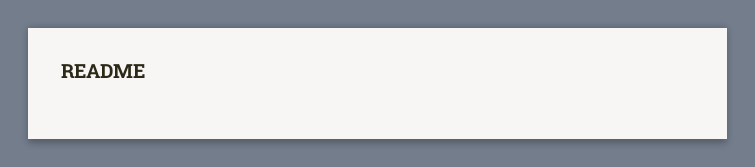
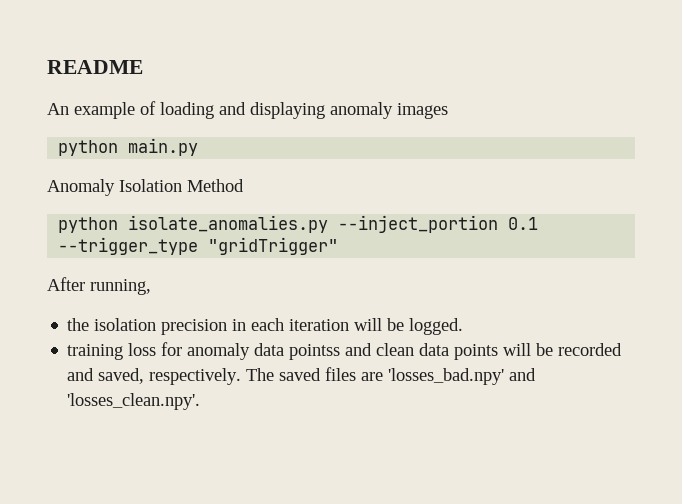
(145, 71) none -> [47,101,448,119] [58,138,199,156] [47,179,244,196] [58,215,539,233] [58,237,339,255] [47,277,151,295] [67,318,464,335] [67,342,623,360] [67,367,537,385] [67,393,201,410] // An example of loading and displaying anomaly images // python main.py // Anomaly Isolation Method // python isolate_anomalies.py --inject_portion 0.1 --trigger_type "gridTrigger" // After running, // the isolation precision in each iteration will be logged. // training loss for anomaly data pointss and clean data points will be recorded and saved, respectively. The saved files are 'losses_bad.npy' and 'losses_clean.npy'.

